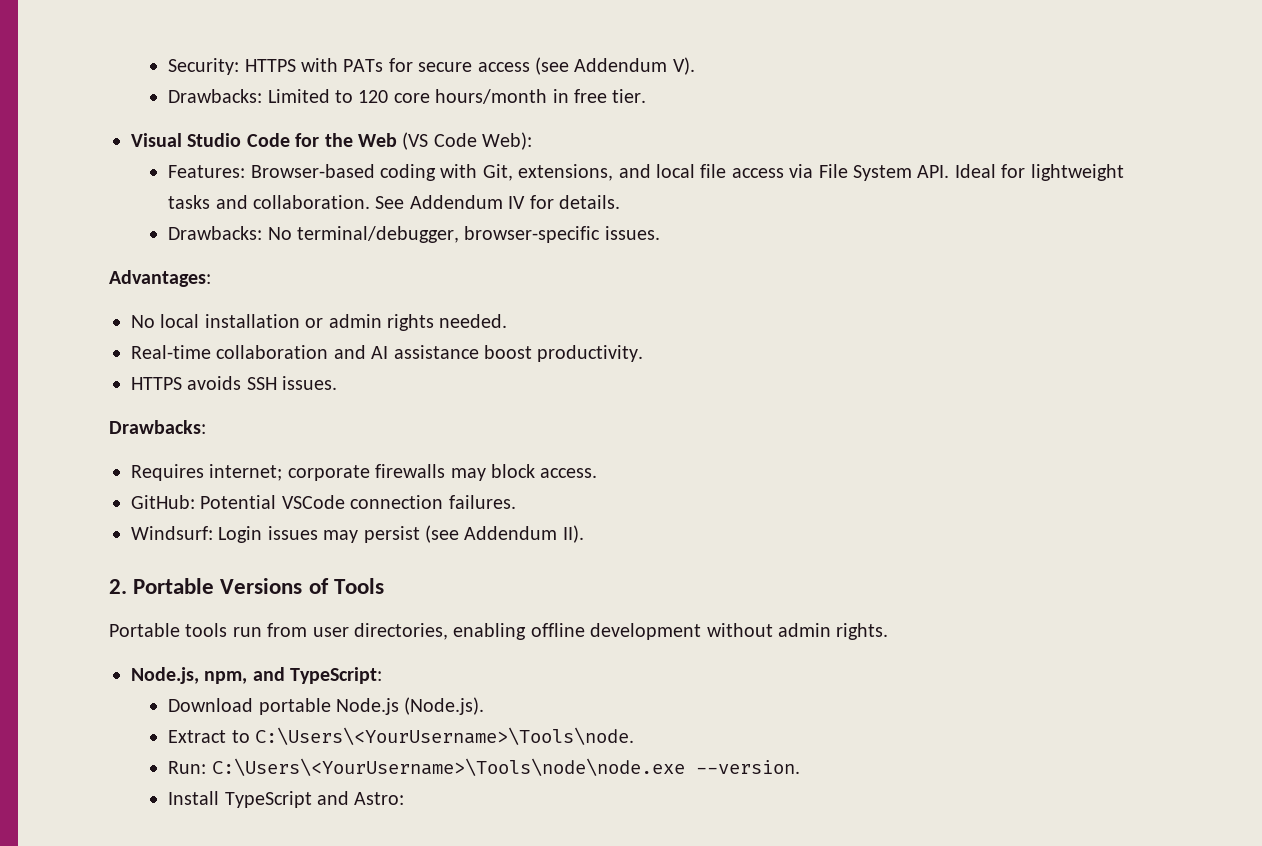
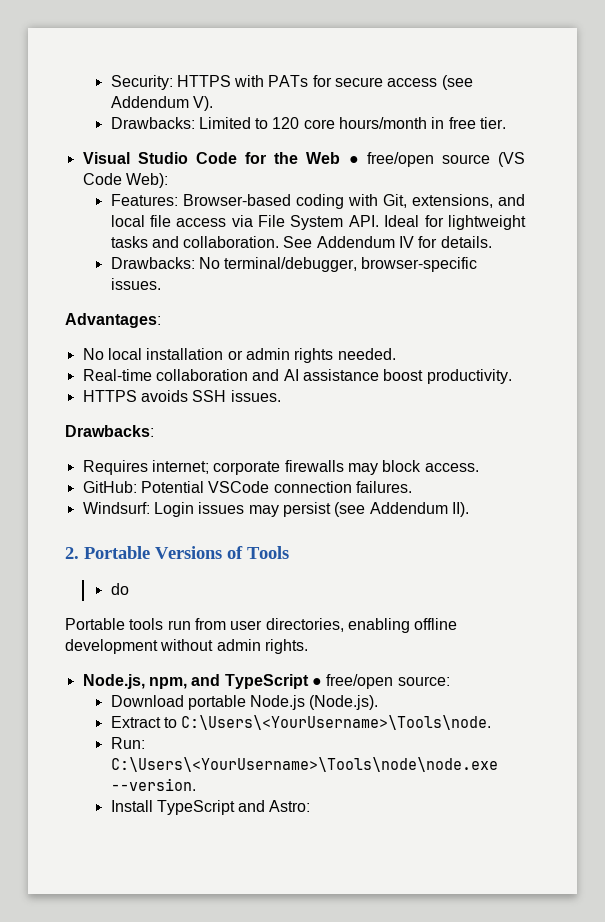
(397, 140) none -> [348,152,490,167] ● free/open source
(384, 586) none -> [110,583,129,595] // do
[290,667,383,684] TypeScript: -> [224,674,450,689] TypeScript ● free/open source:

